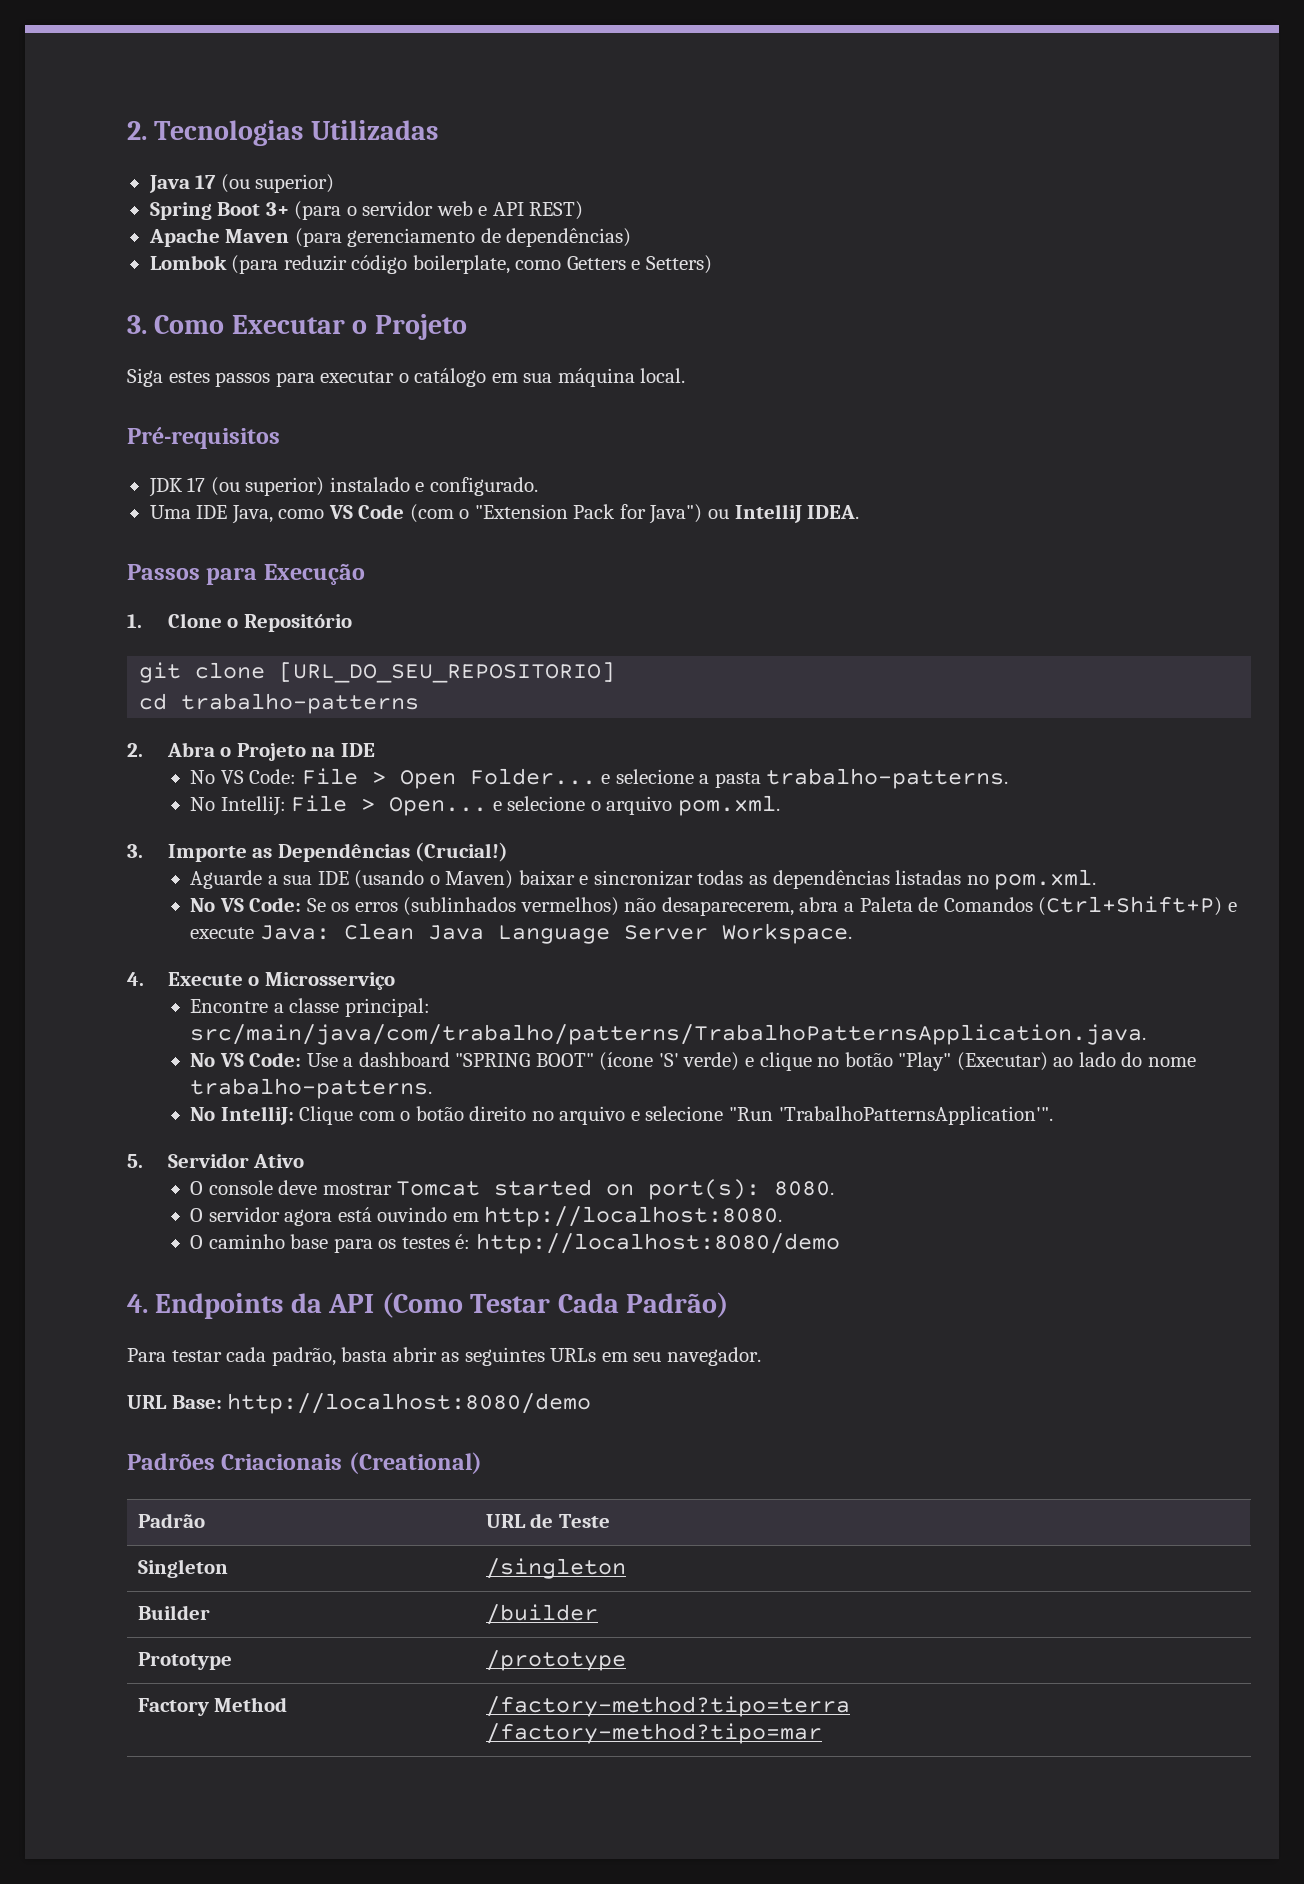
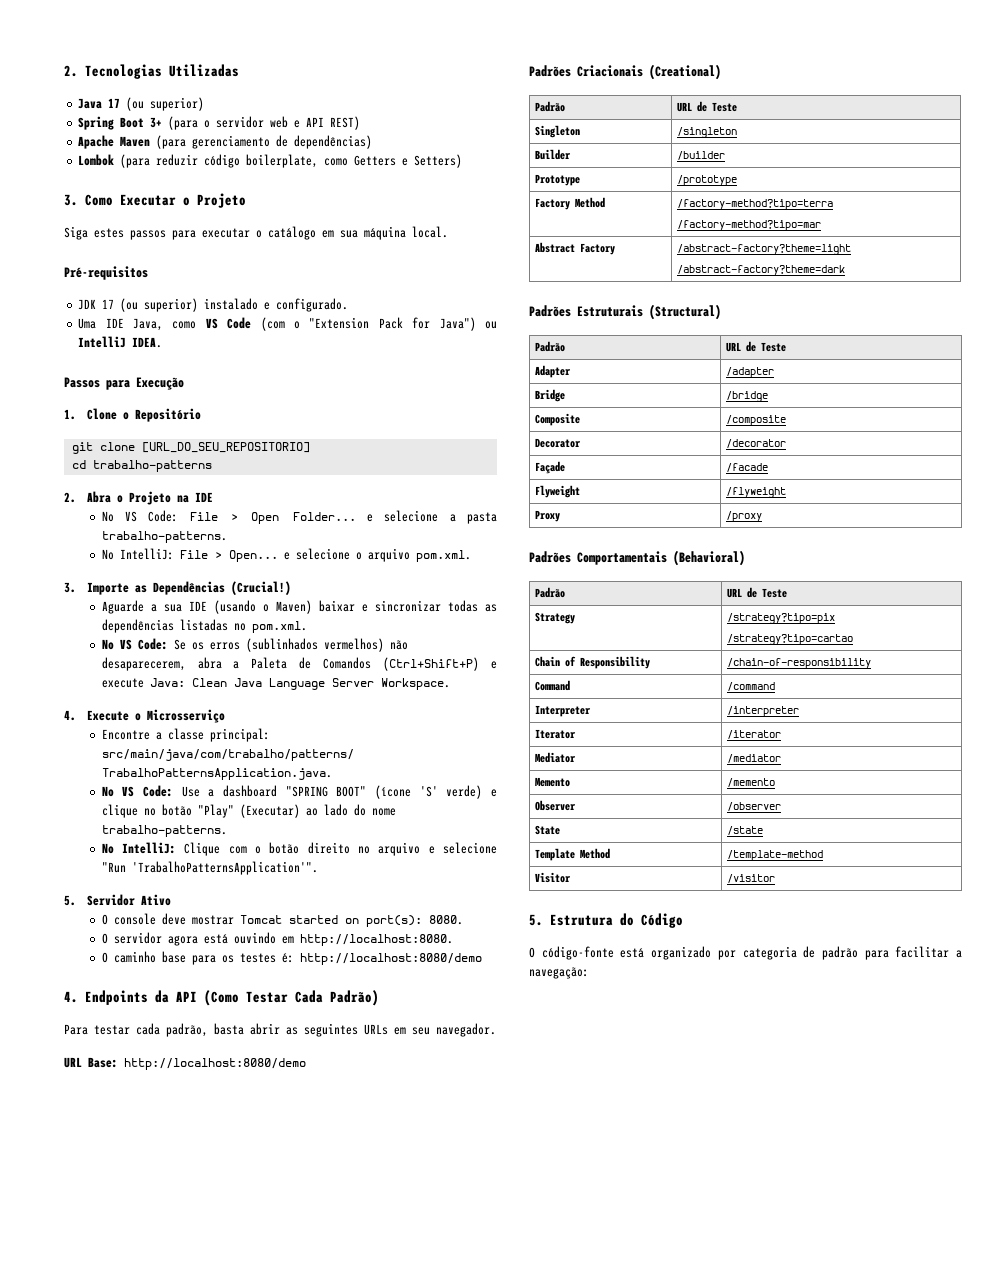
(822, 1733) none -> [534,242,615,255] [676,244,851,255] [676,265,845,275] [529,304,721,320] [534,341,565,352] [725,341,786,352] [534,365,571,378] [725,367,774,378] [534,389,565,402] [725,391,768,402] [534,413,580,426] [725,415,786,426] [534,438,581,448] [725,439,786,448] [534,461,565,474] [725,463,768,472] [534,485,580,498] [725,487,786,498] [534,510,560,522] [725,511,762,522] [529,550,745,566] [534,587,565,598] [726,587,787,598] [534,612,575,624] [726,613,835,624] [726,634,853,645] [534,656,650,669] [726,658,871,669] [534,680,570,691] [726,682,775,691] [534,705,591,717] [726,706,799,717] [534,729,576,739] [726,730,781,739] [534,752,576,763] [726,754,781,763] [534,777,570,787] [726,778,775,787] [534,800,576,811] [726,802,781,811] [534,825,560,835] [726,826,763,835] [534,848,610,861] [726,850,823,861] [534,872,571,883] [726,874,775,883] [529,913,683,928] [529,946,962,960] [529,967,589,979] // Abstract Factory | /abstract-factory?theme=light // /abstract-factory?theme=dark // Padrões Estruturais (Structural) // Padrão | URL de Teste // Adapter | /adapter // Bridge | /bridge // Composite | /composite // Decorator | /decorator // Façade | /facade // Flyweight | /flyweight // Proxy | /proxy // Padrões Comportamentais (Behavioral) // Padrão | URL de Teste // Strategy | /strategy?tipo=pix // /strategy?tipo=cartao // Chain of Responsibility | /chain-of-responsibility // Command | /command // Interpreter | /interpreter // Iterator | /iterator // Mediator | /mediator // Memento | /memento // Observer | /observer // State | /state // Template Method | /template-method // Visitor | /visitor // 5. Estrutura do Código // O código-fonte está organizado por categoria de padrão para facilitar a navegação:

